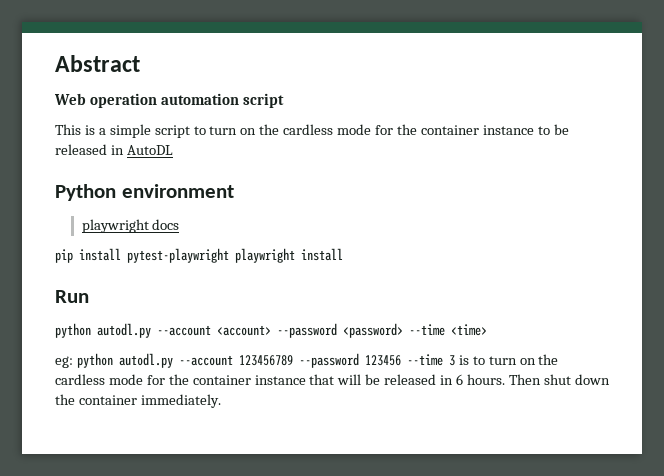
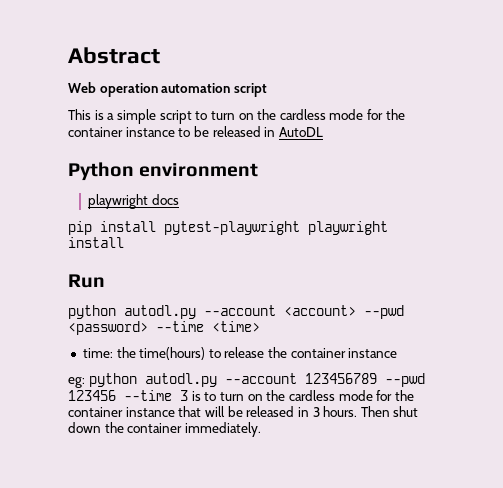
[277,323,337,338] --password -> [364,305,404,319] --pwd
(487, 330) none -> [82,347,398,360] // time: the time(hours) to release the container instance
[298,353,359,368] --password -> [384,373,425,387] --pwd
[456,374,464,385] 6 -> [312,407,320,417] 3

